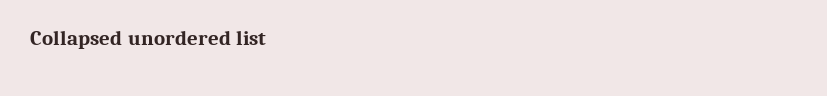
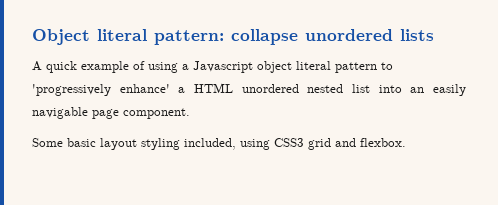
[30,30,267,49] Collapsed unordered list -> [32,29,434,45] [32,61,393,73] [32,83,467,96] [32,107,190,119] [32,138,406,150] Object literal pattern: collapse unordered lists // A quick example of using a Javascript object literal pattern to 'progressively enhance' a HTML unordered nested list into an easily navigable page component. // Some basic layout styling included, using CSS3 grid and flexbox.

